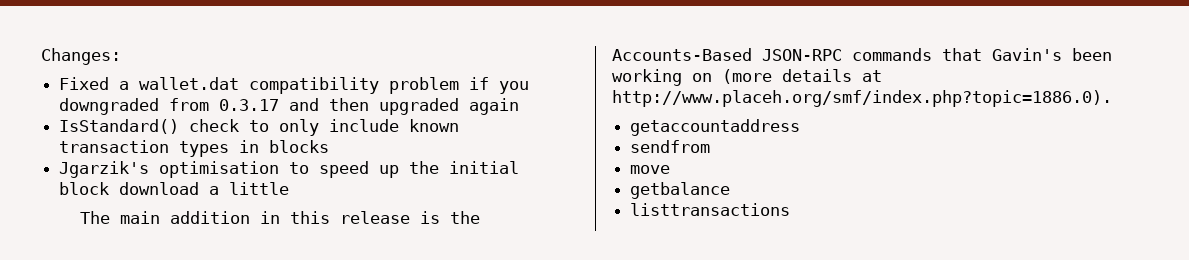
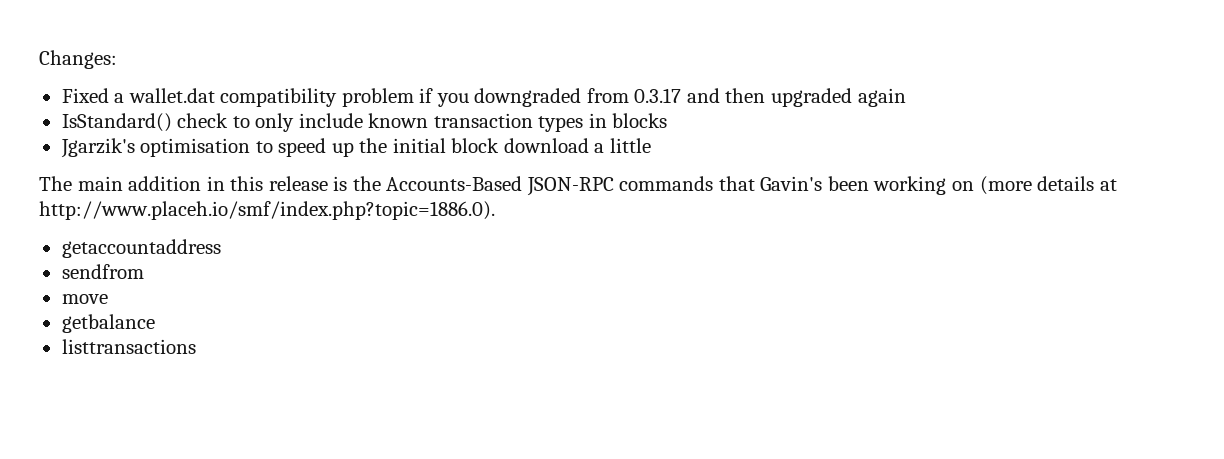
[612,90,1112,107] http://www.placeh.org/smf/index.php?topic=1886.0). -> [39,201,495,220] http://www.placeh.io/smf/index.php?topic=1886.0).

